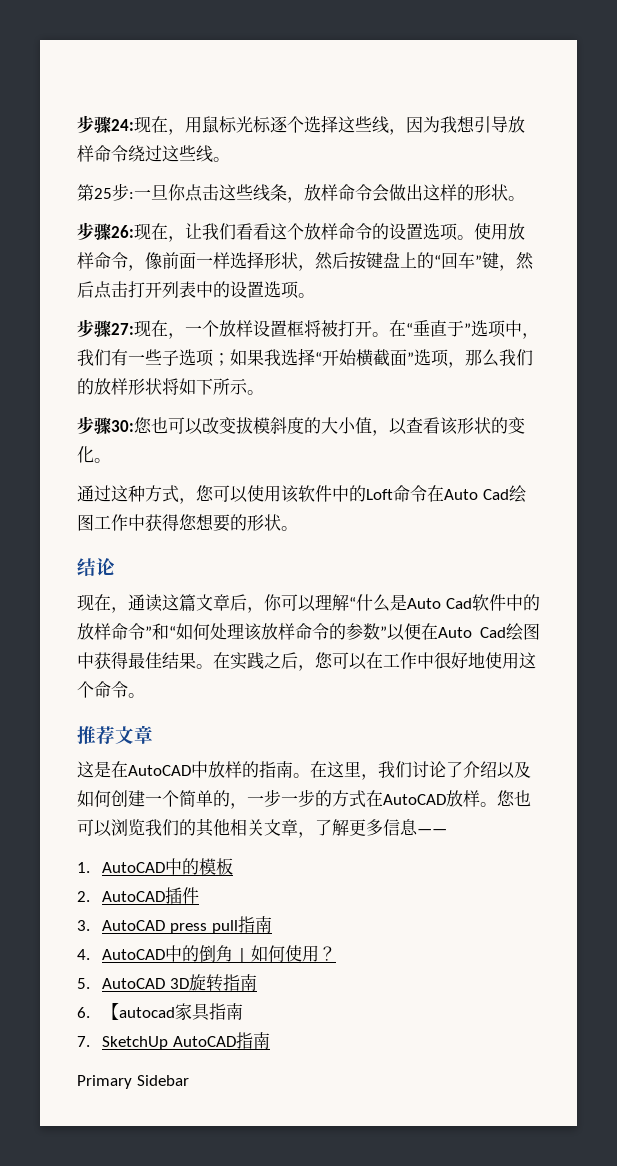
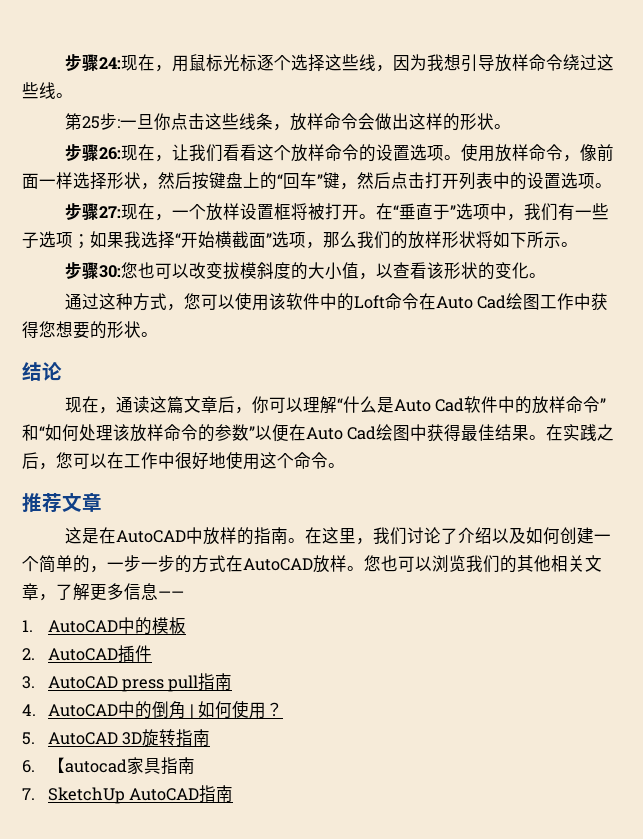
[77,1075,189,1089] // Primary Sidebar -> (234, 793) none

